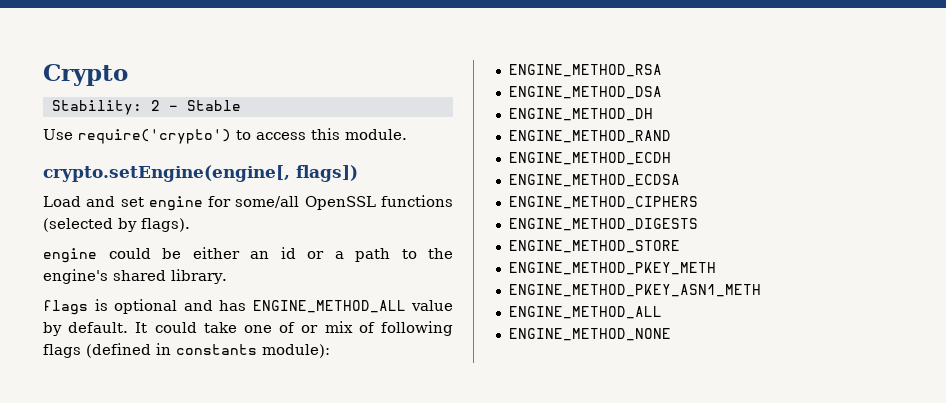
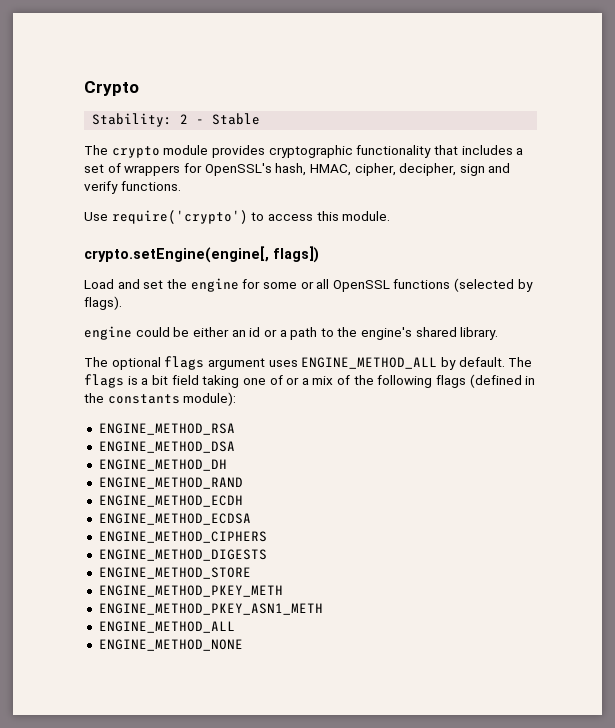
(241, 105) none -> [84,145,524,158] [84,163,511,176] [84,181,181,194] // The crypto module provides cryptographic functionality that includes a set of wrappers for OpenSSL's hash, HMAC, cipher, decipher, sign and verify functions.
(144, 202) none -> [166,279,187,289] the
[235,196,300,208] some/all -> [262,279,330,289] some or all
[43,299,453,315] [43,322,237,336] flags is optional and has ENGINE_METHOD_ALL value by default. It could take -> [84,356,533,370] [84,374,240,388] The optional flags argument uses ENGINE_METHOD_ALL by default. The flags is a bit field taking
(319, 329) none -> [301,378,309,385] a
(375, 327) none -> [353,375,374,385] the
(171, 349) none -> [84,393,104,403] the

